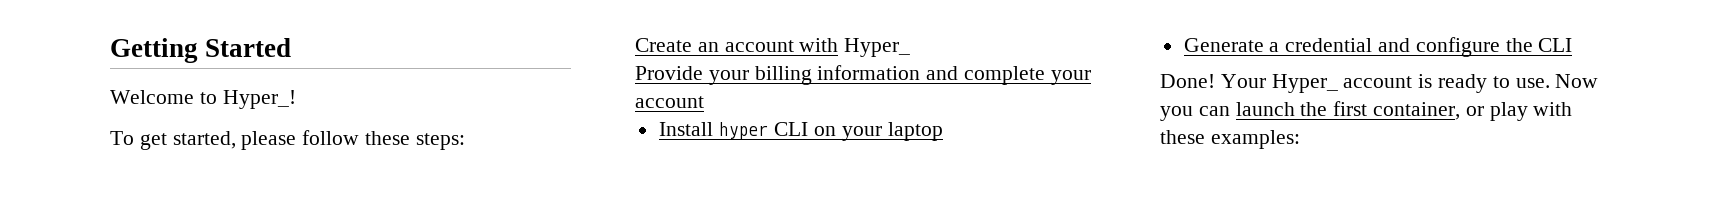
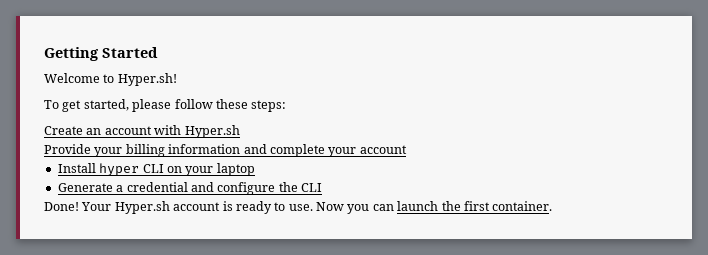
[222,90,296,109] Hyper_! -> [117,73,177,86] Hyper.sh!
[844,38,911,57] Hyper_ -> [184,125,240,138] Hyper.sh
[1271,74,1338,93] Hyper_ -> [114,201,170,214] Hyper.sh
[1373,102,1573,121] [1160,130,1300,149] container, or play with these examples: -> [492,201,553,211] container.

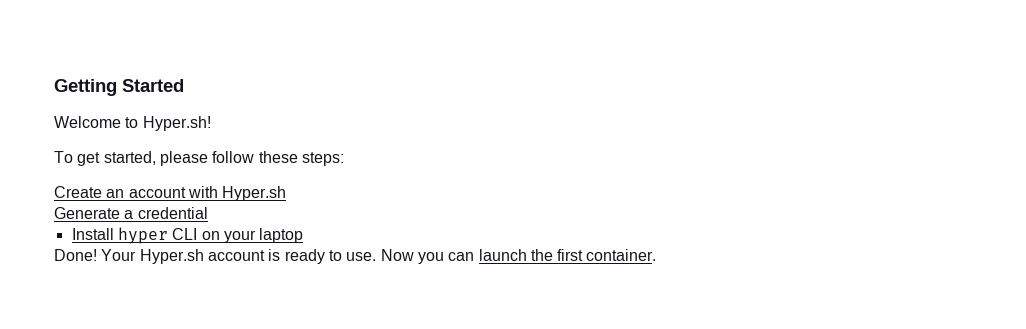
[44,144,407,157] Provide your billing information and complete your account -> [54,207,208,219] Generate a credential
[57,182,322,195] // Generate a credential and configure the CLI -> (304, 235) none

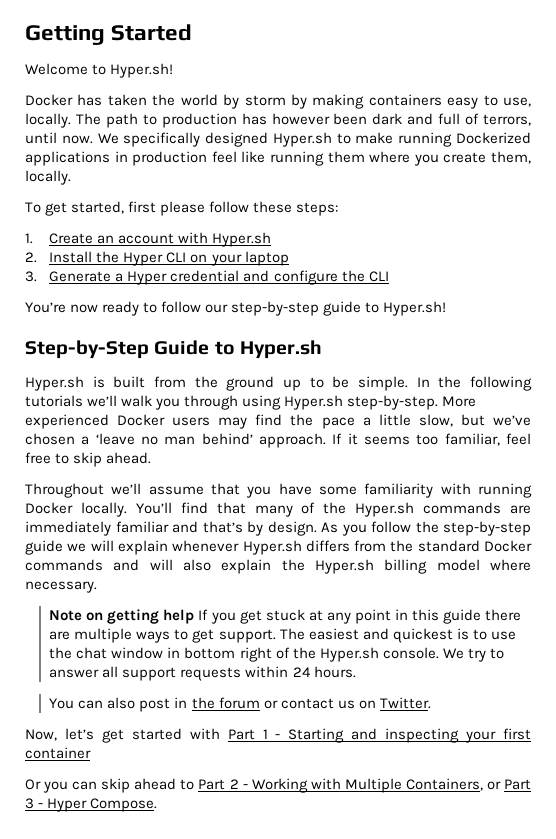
(211, 123) none -> [25,94,532,109] [25,113,532,128] [25,132,531,147] [25,151,532,166] [25,170,71,185] // Docker has taken the world by storm by making containers easy to use, locally. The path to production has however been dark and full of terrors, until now. We specifically designed Hyper.sh to make running Dockerized applications in production feel like running them where you create them, locally.
(156, 158) none -> [128,201,157,213] first
(344, 159) none -> [25,233,33,244] 1.
[54,207,208,219] [71,227,168,244] Generate a credential // Install hyper -> [25,251,164,266] 2. Install the Hyper
[54,249,657,264] Done! Your Hyper.sh account is ready to use. Now you can launch the first container. -> [25,270,389,285] [25,301,447,316] [25,340,322,359] [25,376,533,391] [25,395,477,410] [25,414,532,429] [25,433,531,448] [25,452,152,467] [25,483,532,498] [25,502,531,517] [25,521,531,536] [25,540,532,555] [25,559,531,574] [25,581,97,593] [49,609,521,624] [49,628,516,643] [49,647,504,662] [49,666,356,681] [49,697,431,712] [25,728,531,743] [25,747,91,759] [25,778,531,793] [25,798,158,812] 3. Generate a Hyper credential and configure the CLI // You’re now ready to follow our step-by-step guide to Hyper.sh! // Step-by-Step Guide to Hyper.sh // Hyper.sh is built from the ground up to be simple. In the following tutorials we’ll walk you through using Hyper.sh step-by-step. More experienced Docker users may find the pace a little slow, but we’ve chosen a ‘leave no man behind’ approach. If it seems too familiar, feel free to skip ahead. // Throughout we’ll assume that you have some familiarity with running Docker locally. You’ll find that many of the Hyper.sh commands are immediately familiar and that’s by design. As you follow the step-by-step guide we will explain whenever Hyper.sh differs from the standard Docker commands and will also explain the Hyper.sh billing model where necessary. // Note on getting help If you get stuck at any point in this guide there are multiple ways to get support. The easiest and quickest is to use the chat window in bottom right of the Hyper.sh console. We try to answer all support requests within 24 hours. // You can also post in the forum or contact us on Twitter. // Now, let’s get started with Part 1 - Starting and inspecting your first container // Or you can skip ahead to Part 2 - Working with Multiple Containers, or Part 3 - Hyper Compose.

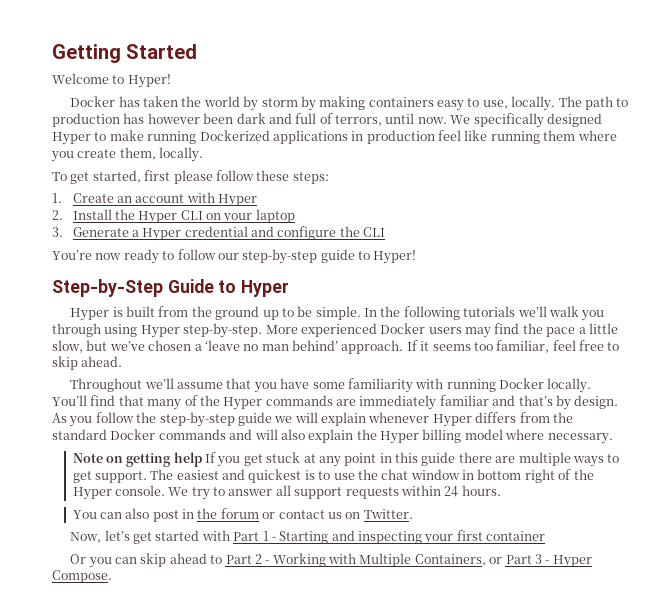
[110,63,174,78] Hyper.sh! -> [127,74,171,88] Hyper!
[272,132,332,147] Hyper.sh -> [52,132,91,145] Hyper
[212,232,272,247] Hyper.sh -> [218,194,258,207] Hyper
[383,301,447,316] Hyper.sh! -> [373,250,417,264] Hyper!
[239,340,322,359] [25,376,84,391] Hyper.sh // Hyper.sh -> [241,280,290,297] [70,308,110,321] Hyper // Hyper
[284,395,344,410] Hyper.sh -> [140,325,180,338] Hyper
[355,502,415,517] Hyper.sh -> [223,397,263,410] Hyper
[242,540,302,555] Hyper.sh -> [432,414,472,427] Hyper
[315,559,374,574] Hyper.sh -> [380,431,419,444] Hyper
[319,647,379,662] Hyper.sh -> [72,487,112,500] Hyper

